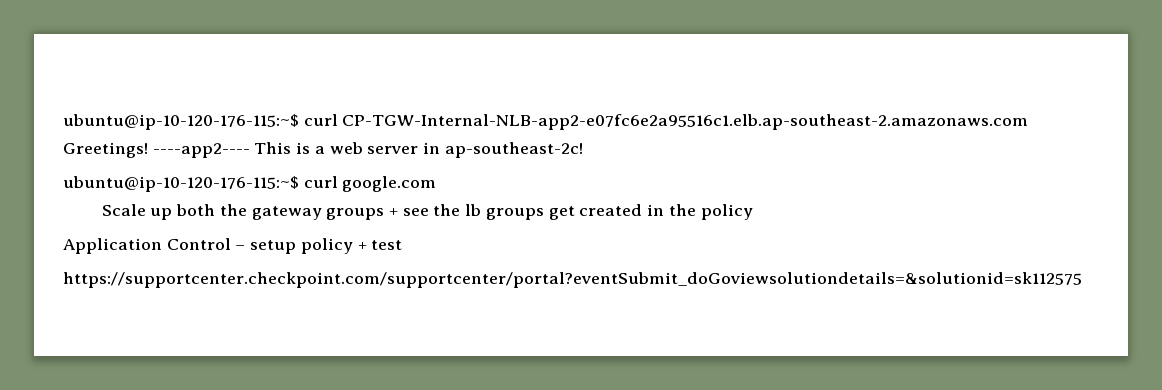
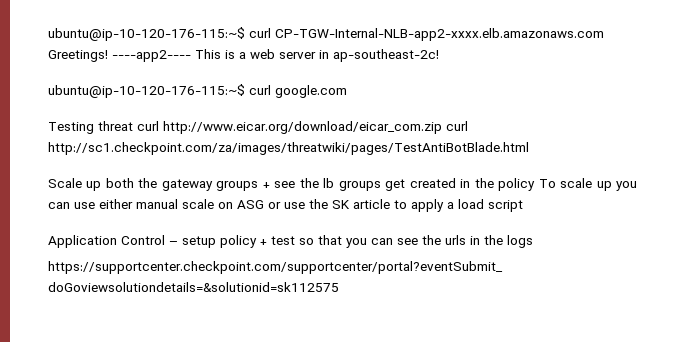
[63,114,1029,130] ubuntu@ip-10-120-176-115:~$ curl CP-TGW-Internal-NLB-app2-e07fc6e2a95516c1.elb.ap-southeast-2.amazonaws.com -> [48,27,604,41] ubuntu@ip-10-120-176-115:~$ curl CP-TGW-Internal-NLB-app2-xxxx.elb.amazonaws.com
(437, 184) none -> [48,121,468,134] [48,142,529,155] // Testing threat curl http://www.eicar.org/download/eicar_com.zip curl http://sc1.checkpoint.com/za/images/threatwiki/pages/TestAntiBotBlade.html
(753, 212) none -> [538,178,637,191] [48,199,523,212] To scale up you can use either manual scale on ASG or use the SK article to apply a load script
(403, 245) none -> [299,235,533,248] so that you can see the urls in the logs

